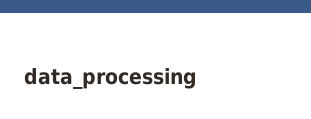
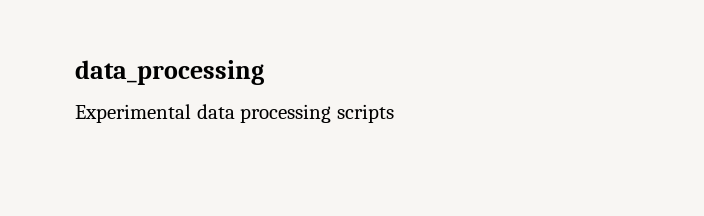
(197, 78) none -> [75,104,394,123] // Experimental data processing scripts

